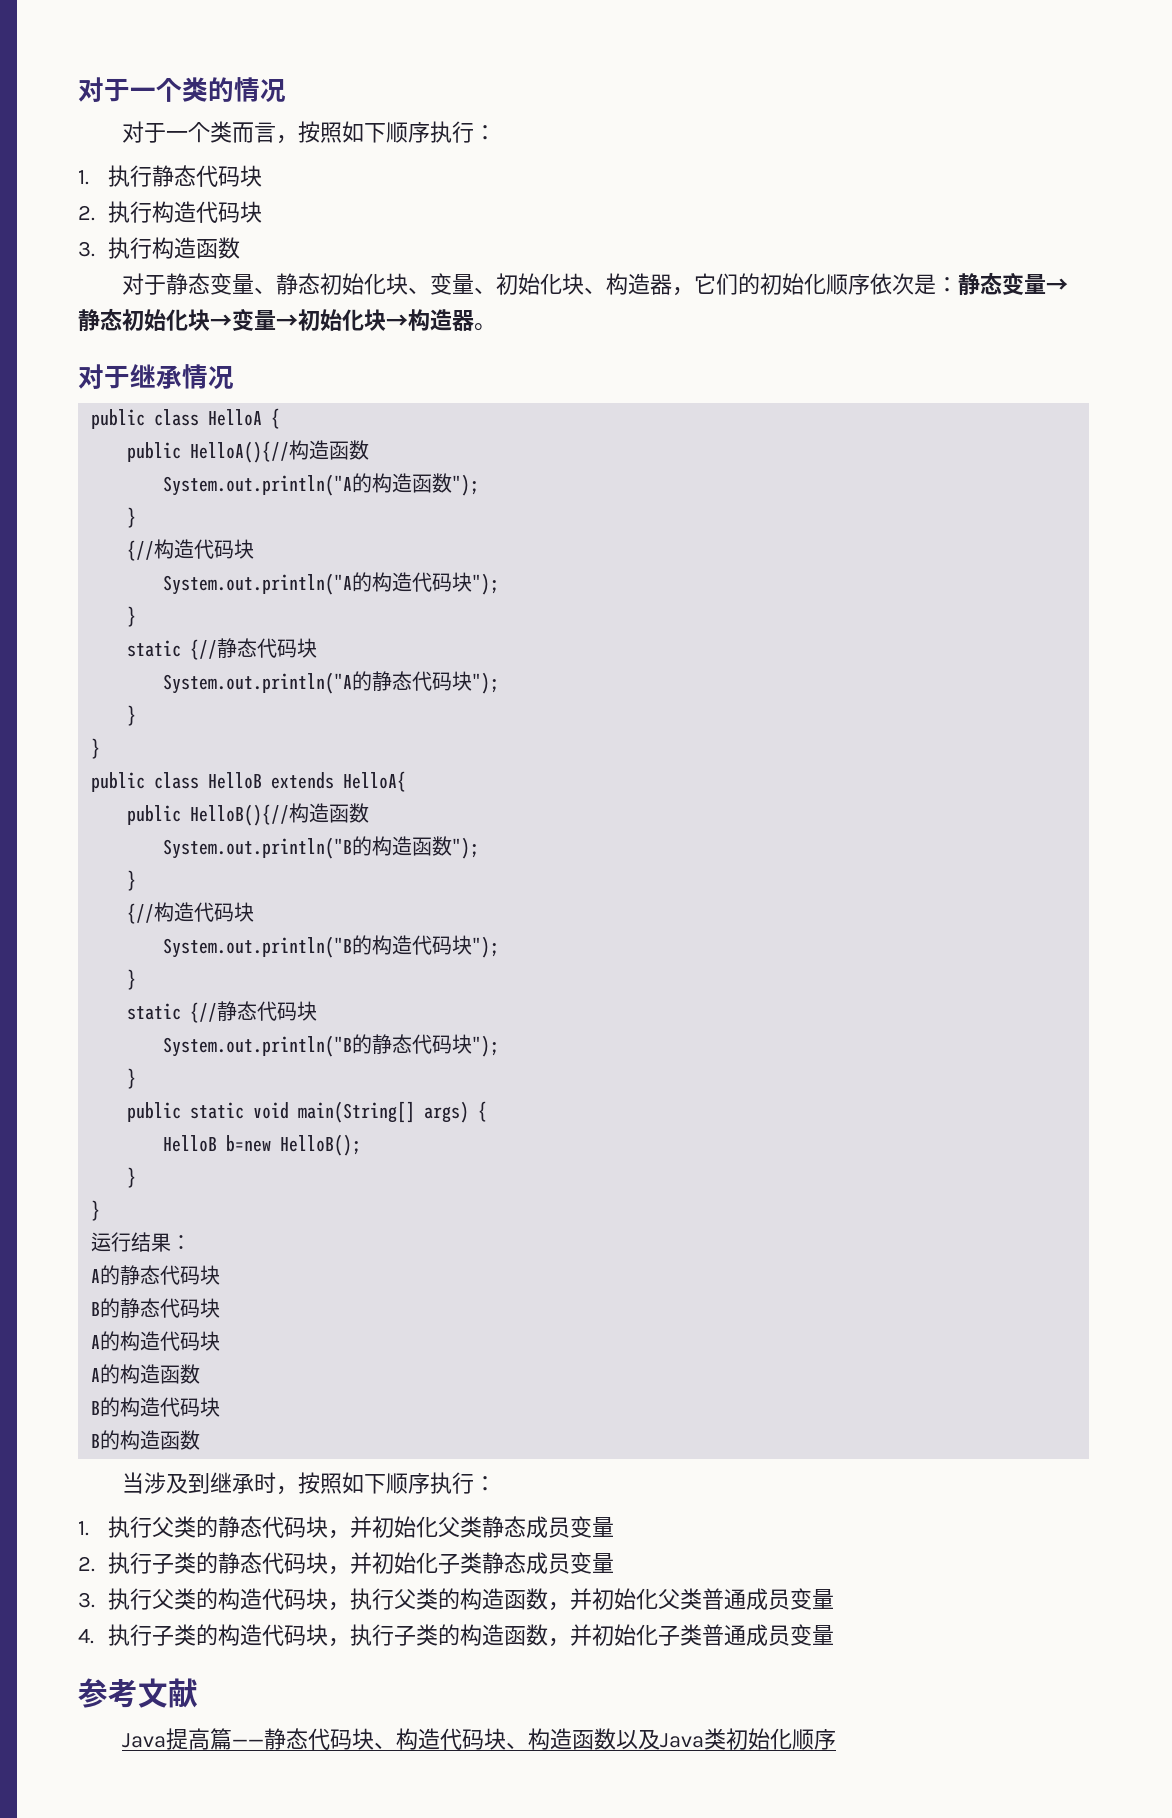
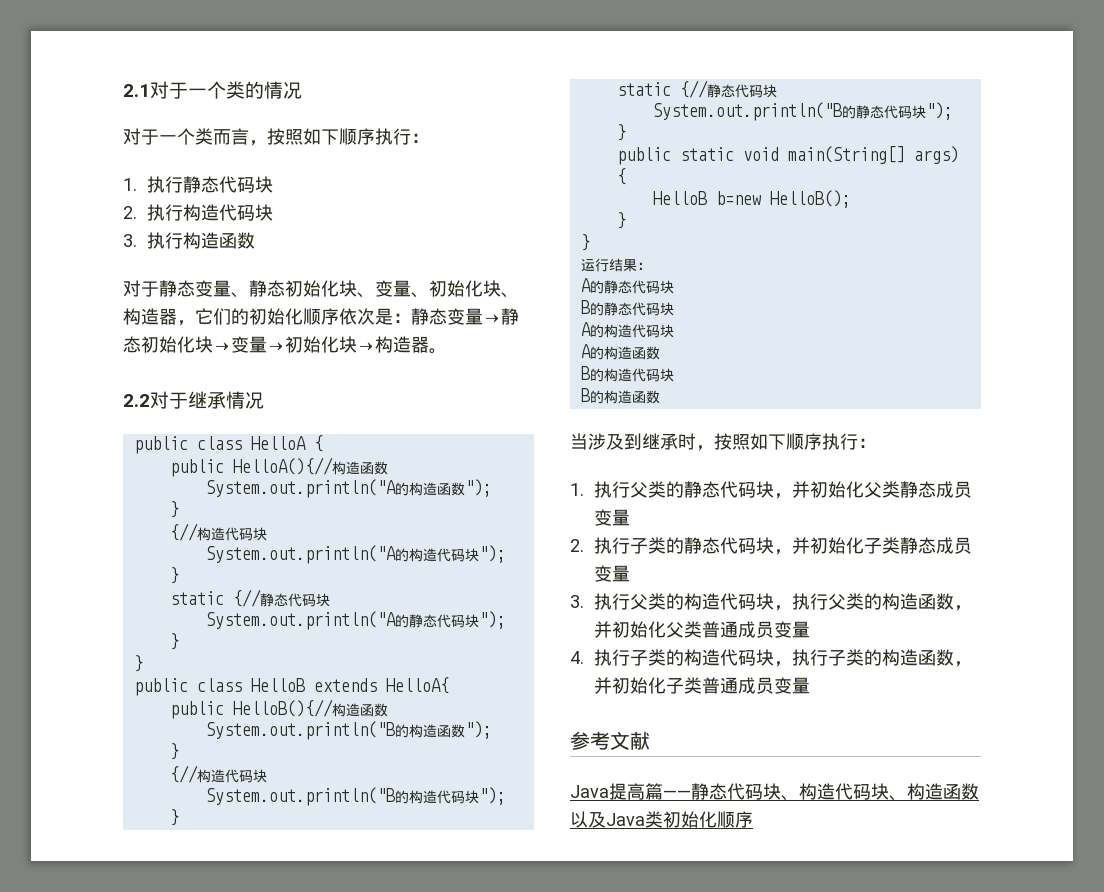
(78, 89) none -> [123,84,150,97] 2.1
(496, 327) none -> [123,394,150,407] 2.2

